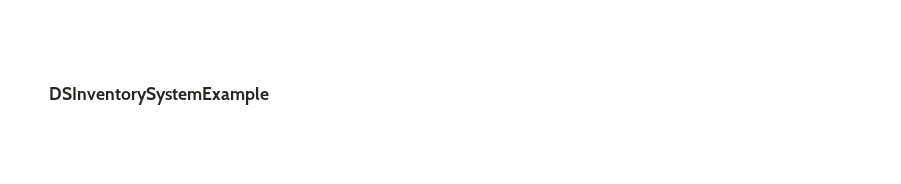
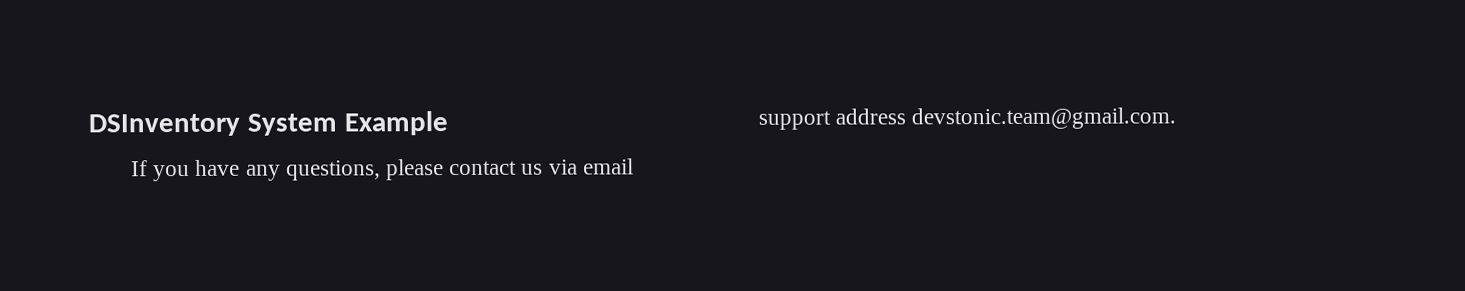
[49,87,269,105] DSInventorySystemExample -> [88,111,448,137] [130,158,634,182] [758,107,1177,130] DSInventory System Example // If you have any questions, please contact us via email support address devstonic.team@gmail.com.

